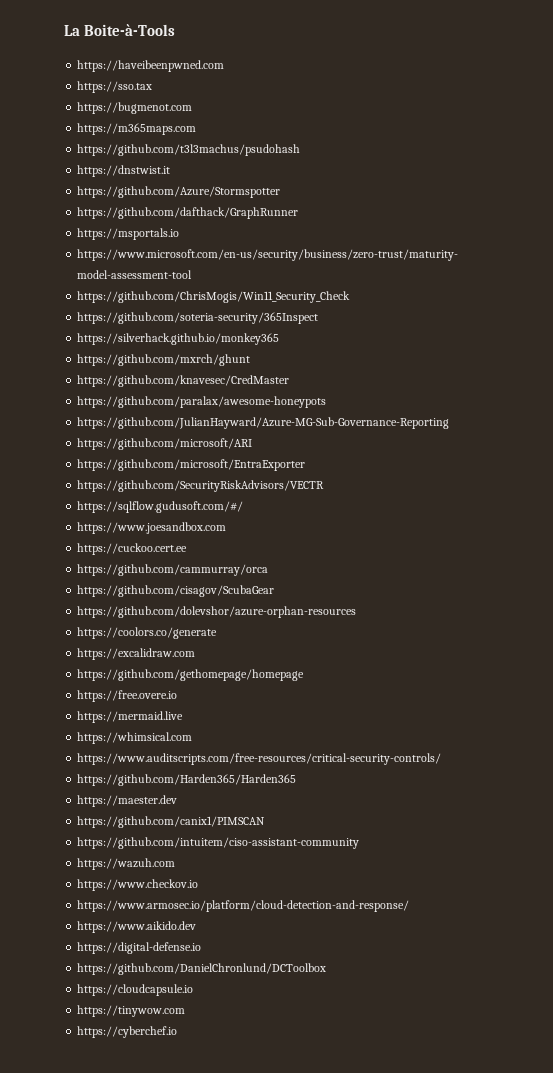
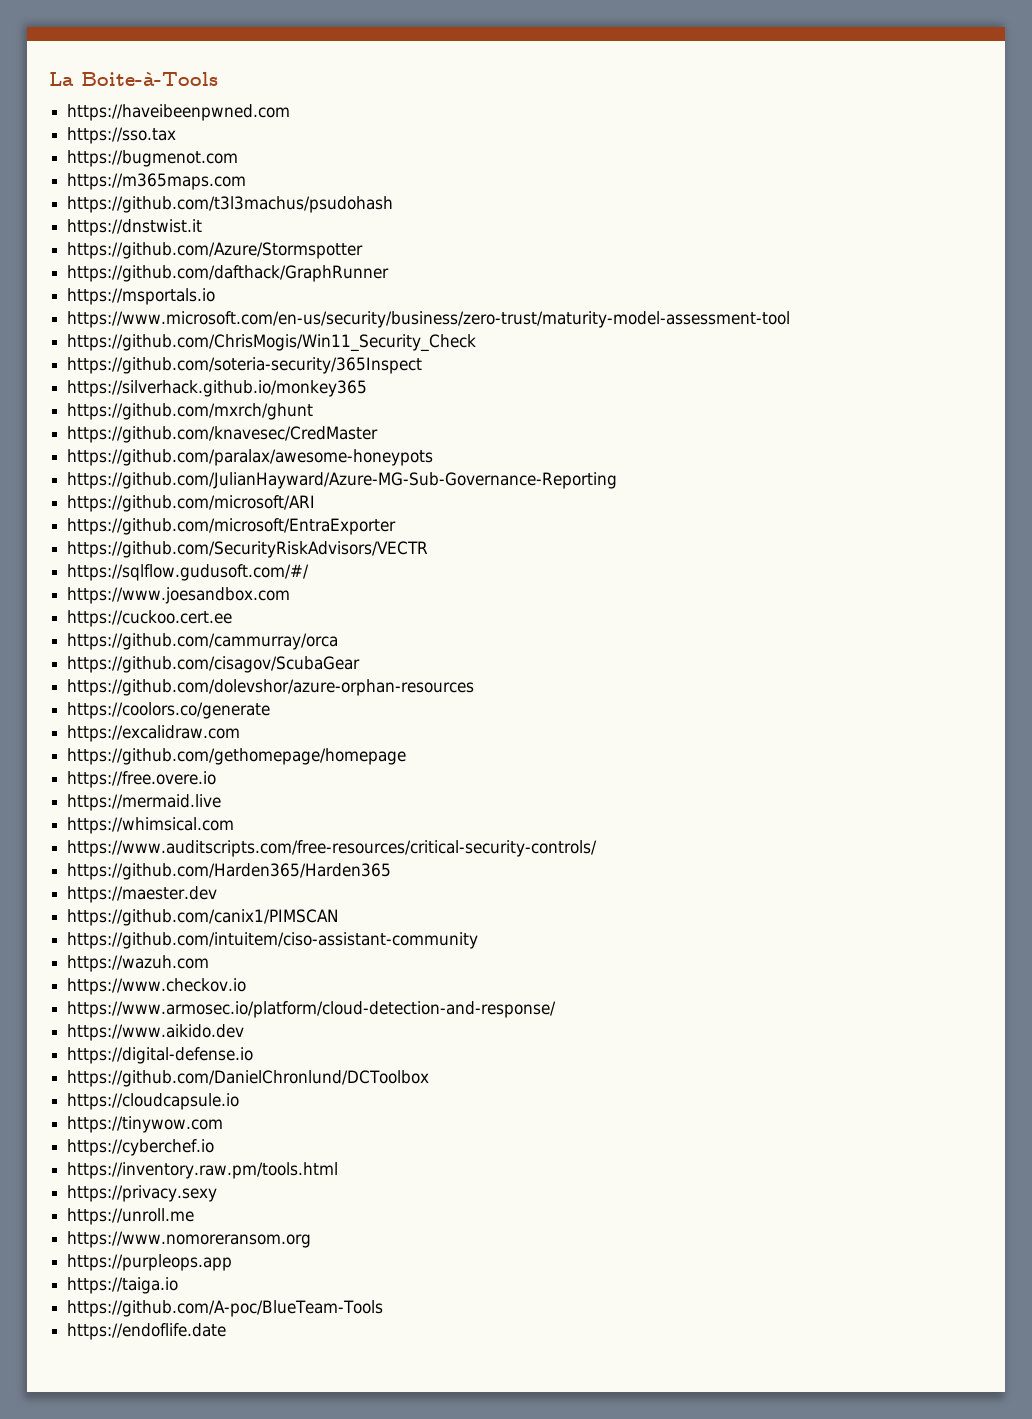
(178, 1032) none -> [67,1162,339,1179] [67,1185,218,1202] [67,1208,195,1225] [67,1231,312,1248] [67,1254,233,1271] [67,1277,179,1294] [67,1300,384,1317] [67,1323,227,1340] // https://inventory.raw.pm/tools.html // https://privacy.sexy // https://unroll.me // https://www.nomoreransom.org // https://purpleops.app // https://taiga.io // https://github.com/A-poc/BlueTeam-Tools // https://endoflife.date

